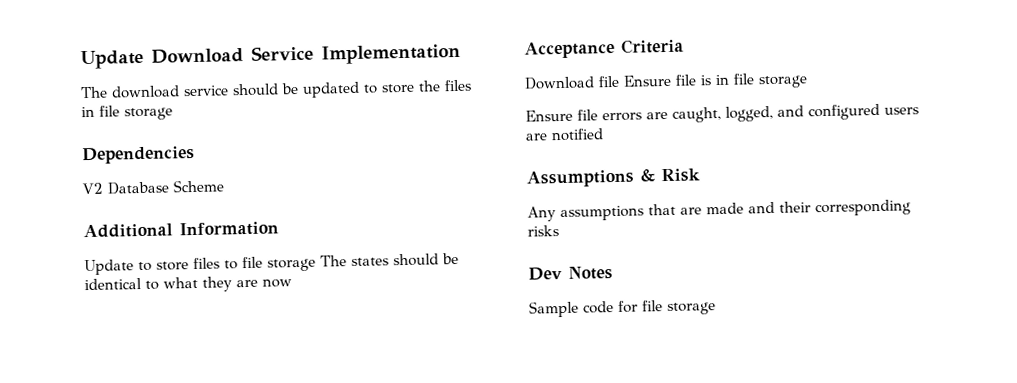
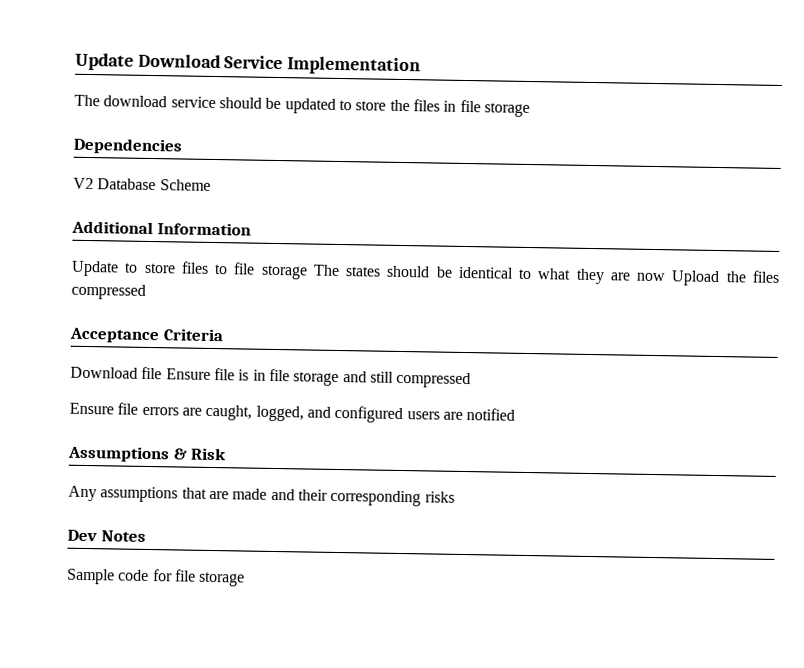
(292, 283) none -> [671,270,780,287] [71,283,146,300] Upload the files compressed
(808, 82) none -> [342,371,472,389] and still compressed

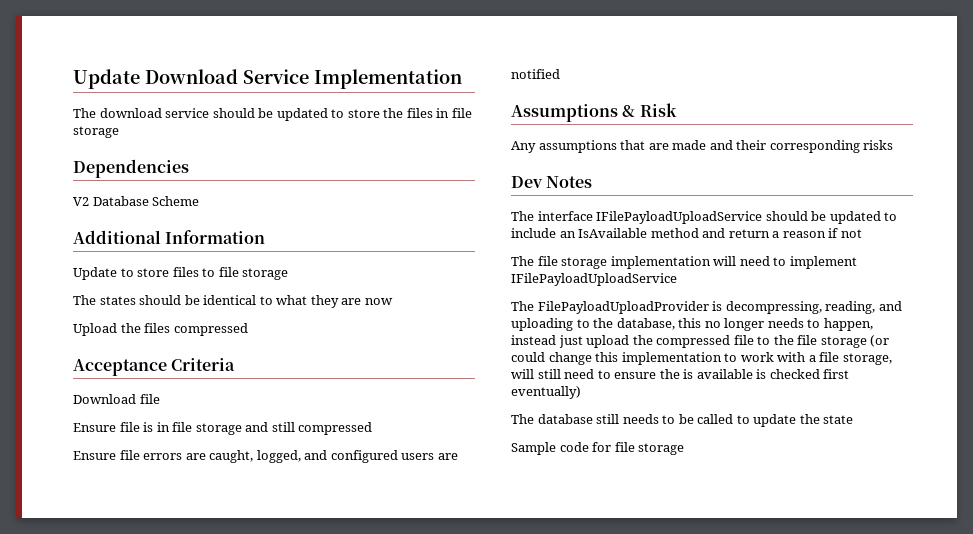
(308, 272) none -> (289, 274) //
(666, 277) none -> (393, 301) //
(163, 373) none -> (160, 399) //
(146, 536) none -> [511,211,898,224] [511,228,862,238] [511,256,857,269] [511,273,677,286] [511,301,902,314] [511,318,873,331] [511,335,890,348] [511,352,892,365] [511,369,850,379] [511,386,581,399] [511,414,854,427] // The interface IFilePayloadUploadService should be updated to include an IsAvailable method and return a reason if not // The file storage implementation will need to implement IFilePayloadUploadService // The FilePayloadUploadProvider is decompressing, reading, and uploading to the database, this no longer needs to happen, instead just upload the compressed file to the file storage (or could change this implementation to work with a file storage, will still need to ensure the is available is checked first eventually) // The database still needs to be called to update the state

